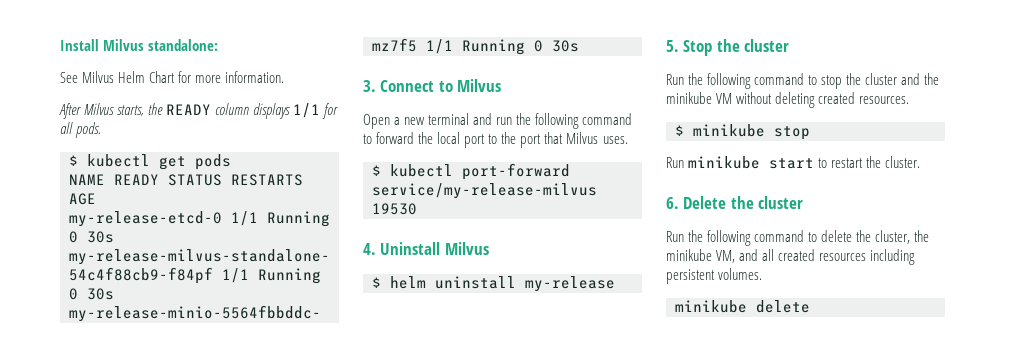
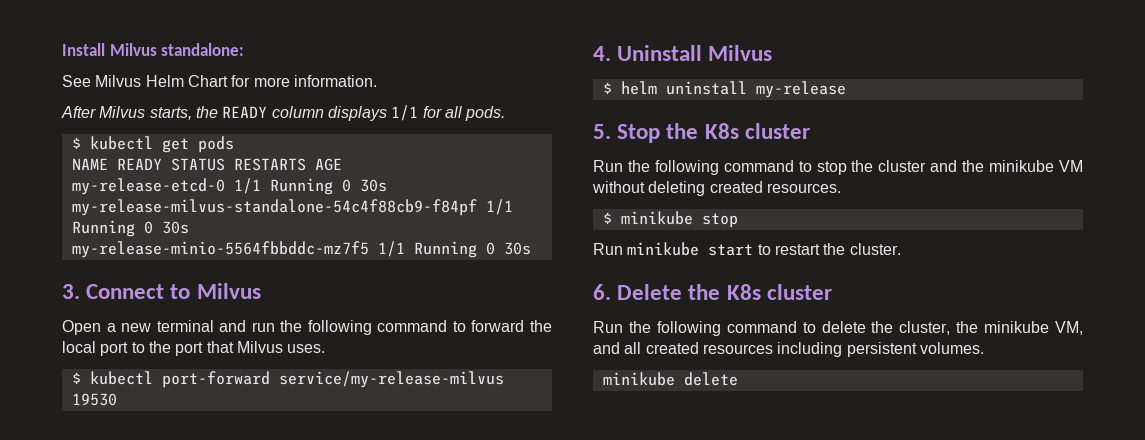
(740, 45) none -> [704,123,739,139] K8s
(754, 202) none -> [726,284,761,300] K8s

